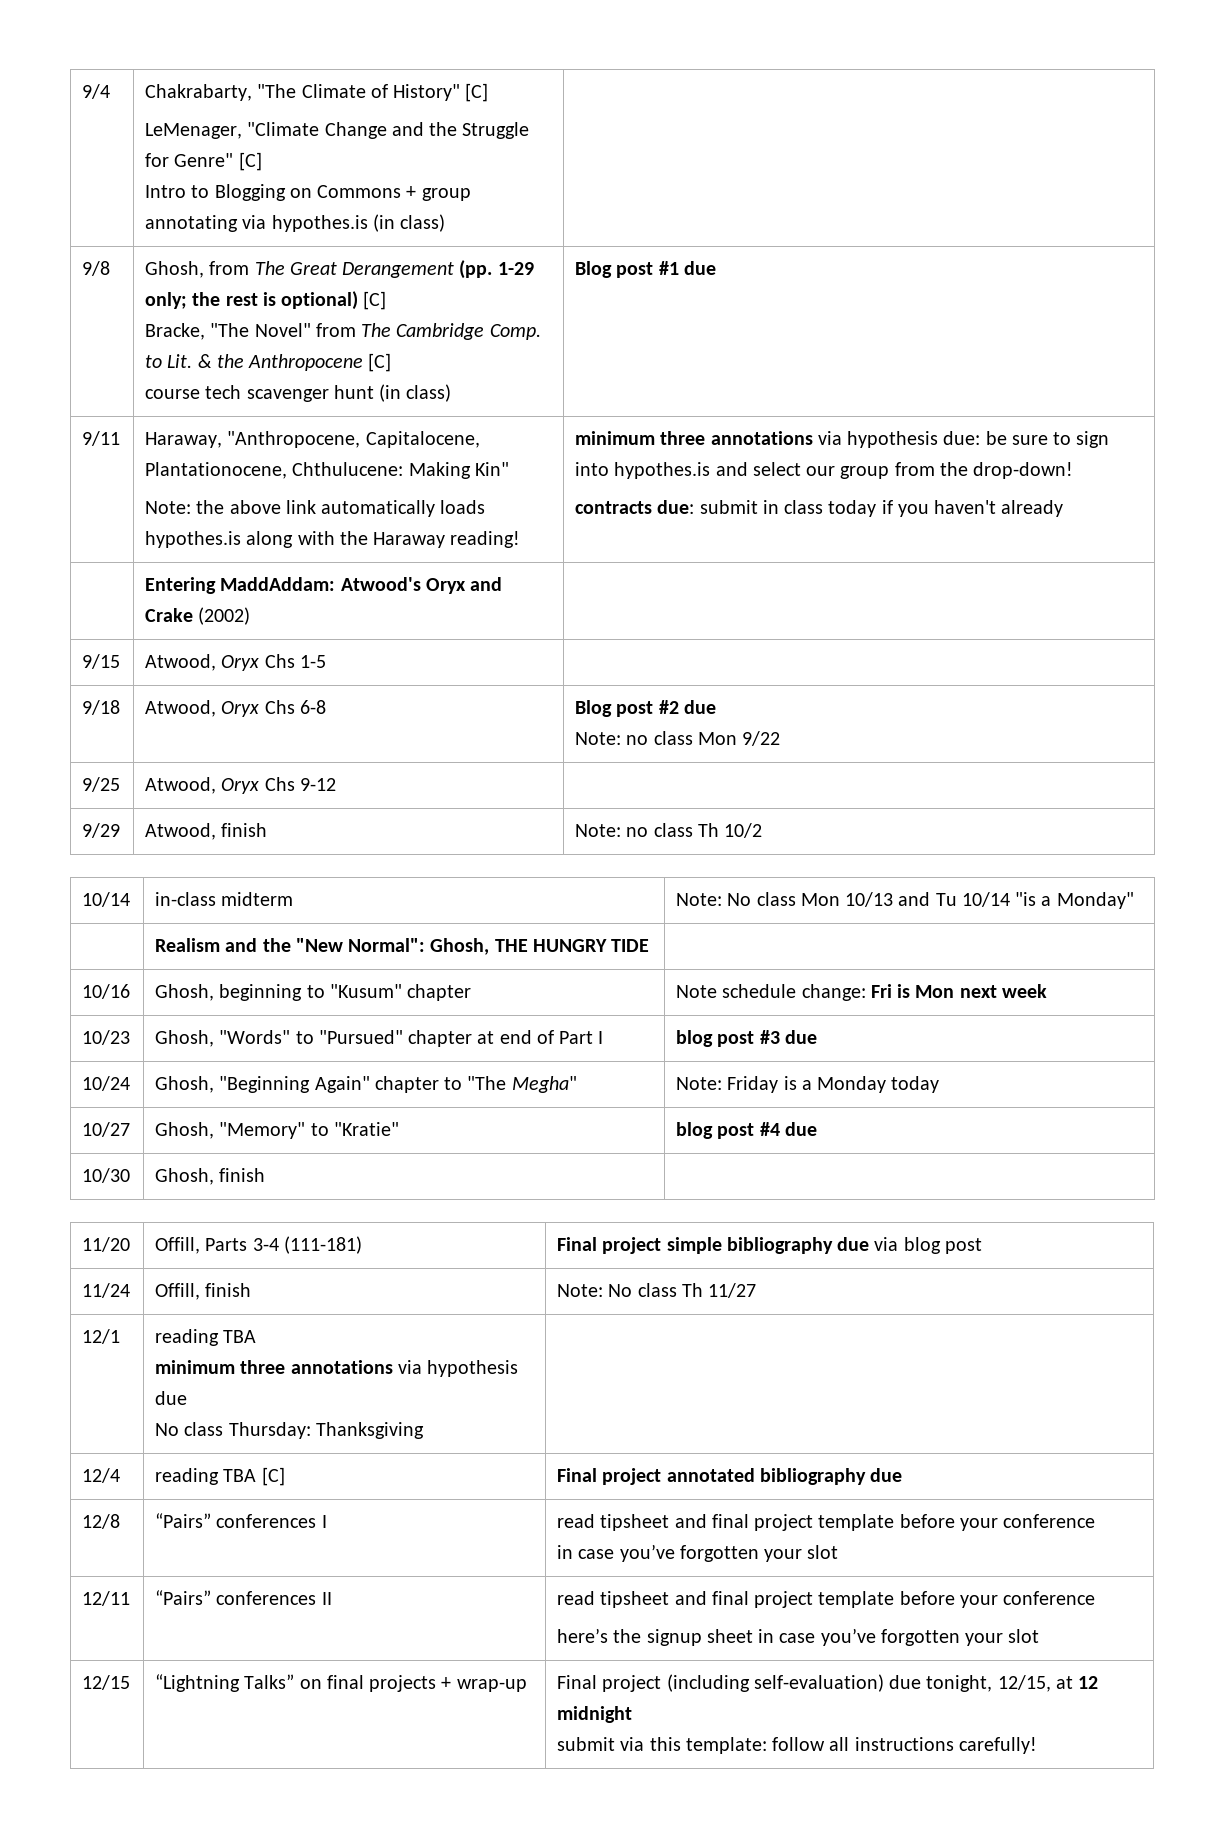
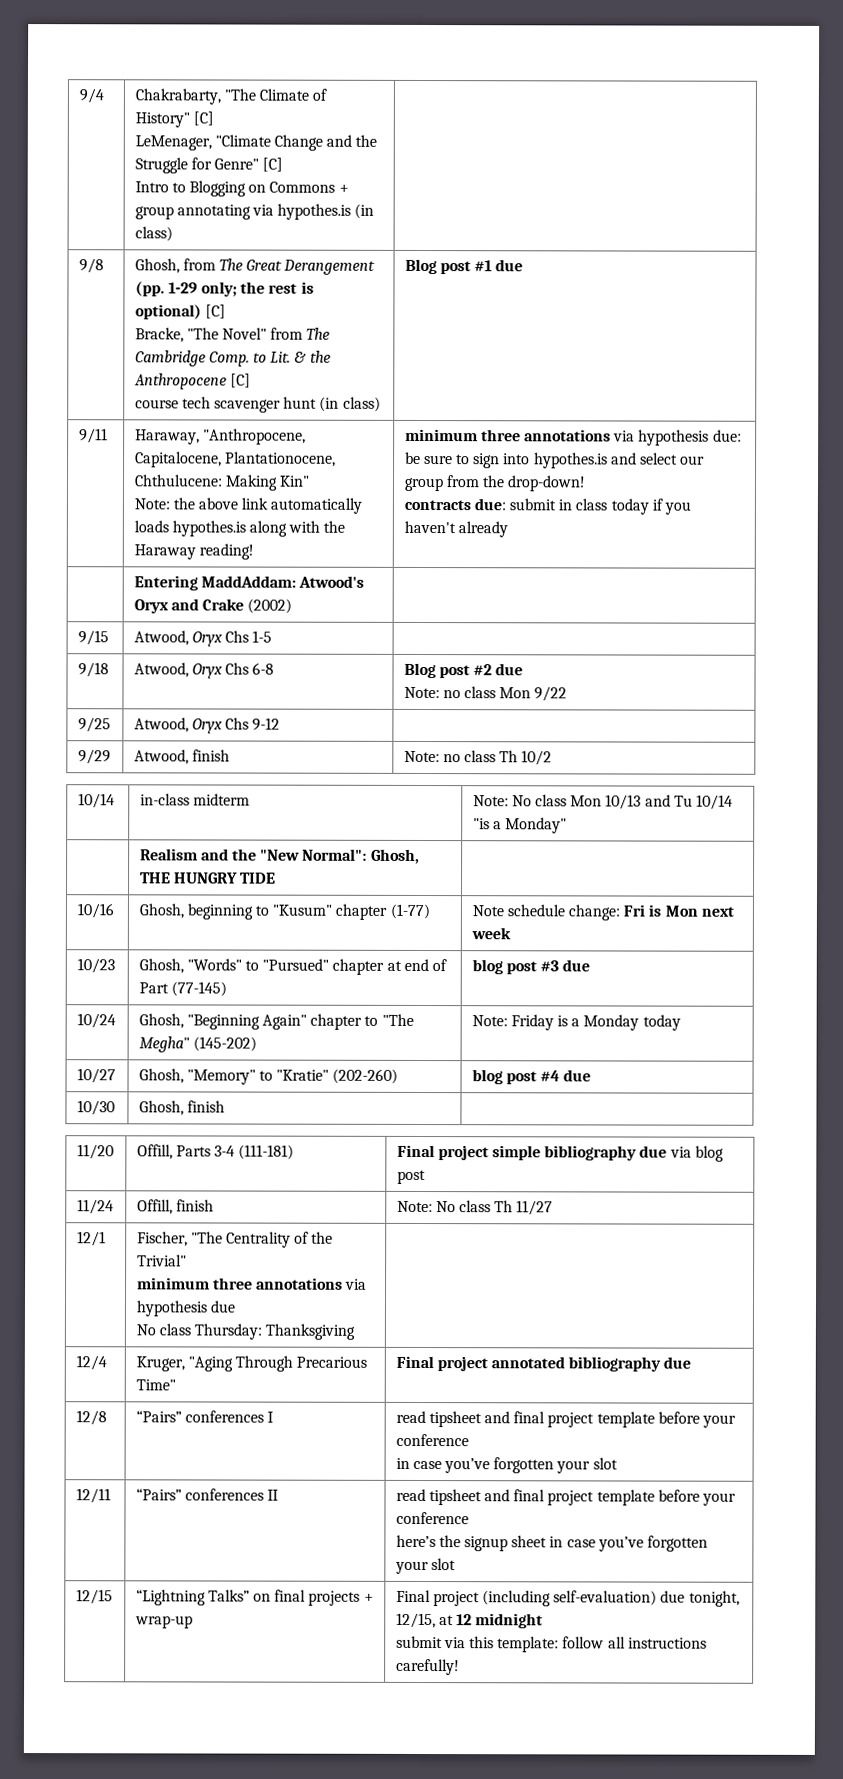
(472, 992) none -> [389,903,430,920] (1-77)
[598,1031,604,1044] I -> [170,981,227,997] (77-145)
(577, 1084) none -> [192,1036,257,1052] (145-202)
(399, 1129) none -> [332,1068,399,1084] (202-260)
[155,1329,257,1346] reading TBA -> [136,1231,334,1248] [136,1254,187,1267] Fischer, "The Centrality of the Trivial"
[155,1467,285,1486] reading TBA [C] -> [135,1355,368,1372] [135,1379,176,1391] Kruger, "Aging Through Precarious Time"

